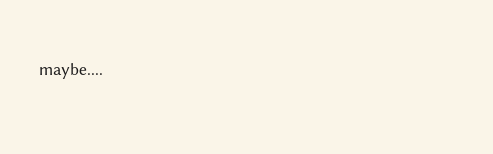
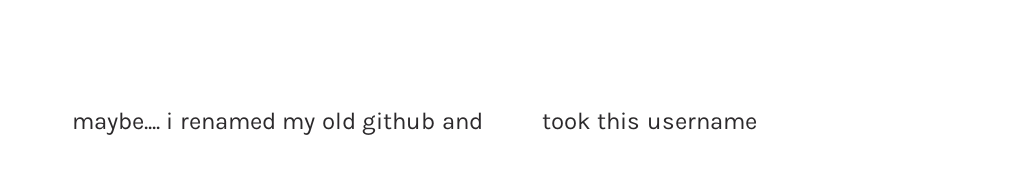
(103, 71) none -> [166,112,757,135] i renamed my old github and took this username

